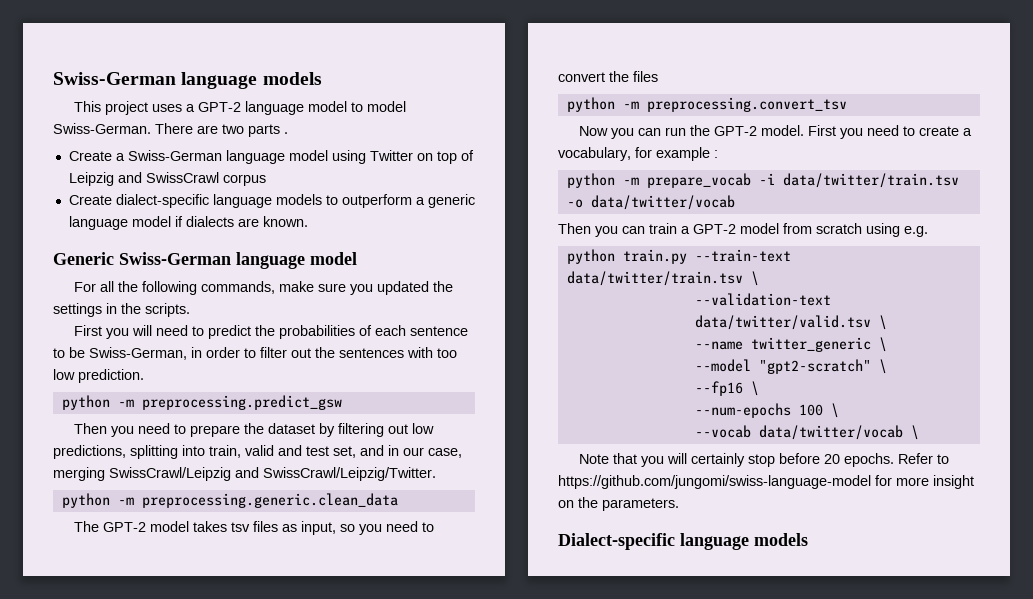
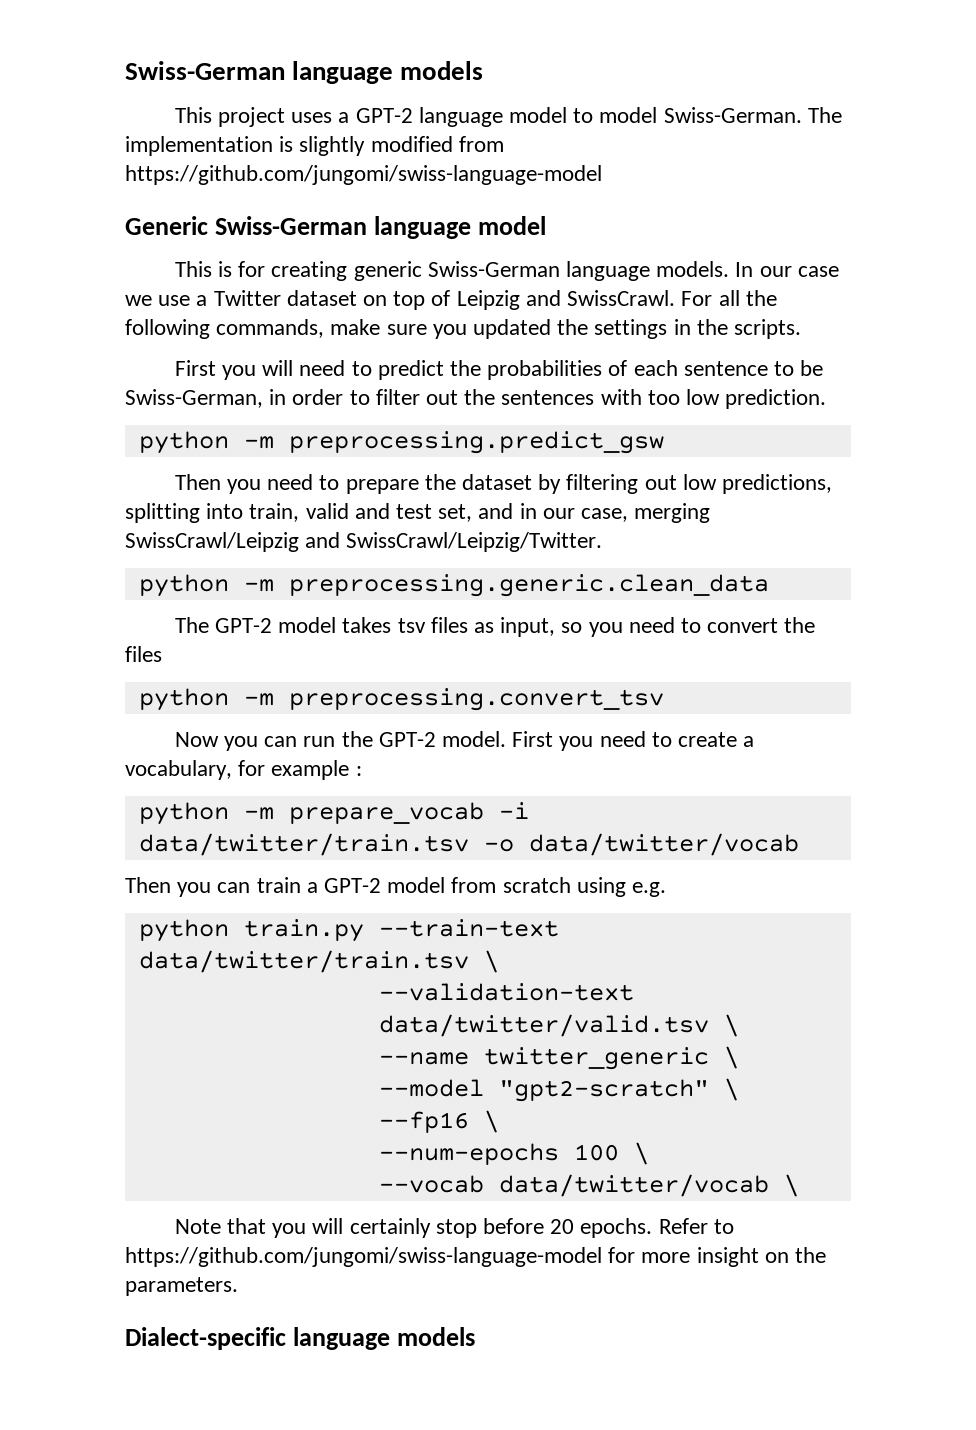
[155,123,288,137] [68,150,474,164] [68,172,266,186] [68,194,475,208] [68,216,308,230] [53,252,357,269] There are two parts . // Create a Swiss-German language model using Twitter on top of Leipzig and SwissCrawl corpus // Create dialect-specific language models to outperform a generic language model if dialects are known. // Generic Swiss-German language model // -> [807,107,842,123] [125,136,504,156] [125,165,602,185] [125,216,546,239] [174,261,839,281] [125,290,676,310] The implementation is slightly modified from https://github.com/jungomi/swiss-language-model // Generic Swiss-German language model // This is for creating generic Swiss-German language models. In our case we use a Twitter dataset on top of Leipzig and SwissCrawl.

